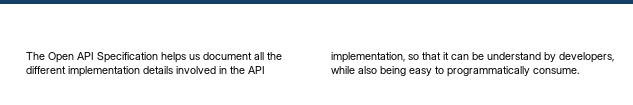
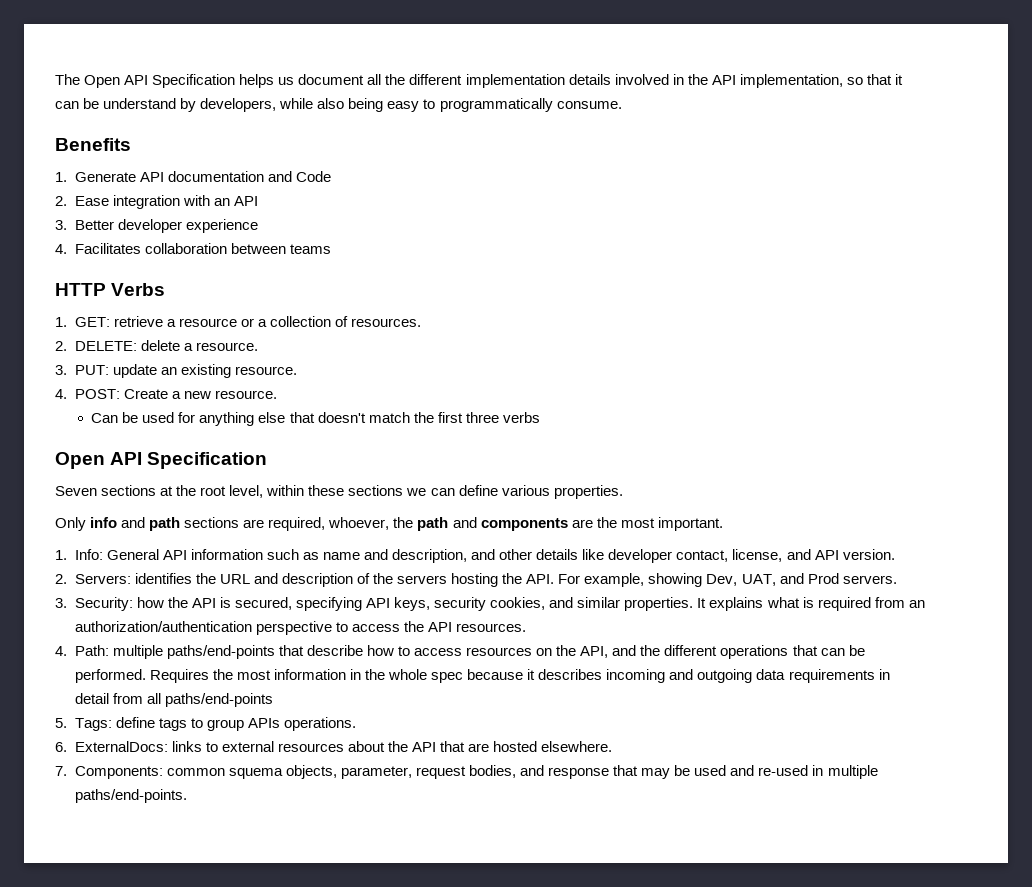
(579, 71) none -> [55,138,131,151] [55,171,331,182] [55,195,258,209] [55,219,258,233] [55,243,331,254] [55,283,166,296] [55,316,422,327] [55,340,258,351] [55,364,297,378] [55,389,277,399] [91,412,540,426] [55,452,268,469] [55,485,623,499] [55,517,723,531] [55,549,895,563] [55,573,897,587] [55,597,925,611] [74,621,527,635] [55,645,865,659] [74,669,890,683] [74,693,273,707] [55,717,357,731] [55,741,613,752] [55,765,878,779] [74,789,187,803] // Benefits // 1. Generate API documentation and Code // 2. Ease integration with an API // 3. Better developer experience // 4. Facilitates collaboration between teams // HTTP Verbs // 1. GET: retrieve a resource or a collection of resources. // 2. DELETE: delete a resource. // 3. PUT: update an existing resource. // 4. POST: Create a new resource. // Can be used for anything else that doesn't match the first three verbs // Open API Specification // Seven sections at the root level, within these sections we can define various properties. // Only info and path sections are required, whoever, the path and components are the most important. // 1. Info: General API information such as name and description, and other details like developer contact, license, and API version. // 2. Servers: identifies the URL and description of the servers hosting the API. For example, showing Dev, UAT, and Prod servers. // 3. Security: how the API is secured, specifying API keys, security cookies, and similar properties. It explains what is required from an authorization/authentication perspective to access the API resources. // 4. Path: multiple paths/end-points that describe how to access resources on the API, and the different operations that can be performed. Requires the most information in the whole spec because it describes incoming and outgoing data requirements in detail from all paths/end-points // 5. Tags: define tags to group APIs operations. // 6. ExternalDocs: links to external resources about the API that are hosted elsewhere. // 7. Components: common squema objects, parameter, request bodies, and response that may be used and re-used in multiple paths/end-points.

